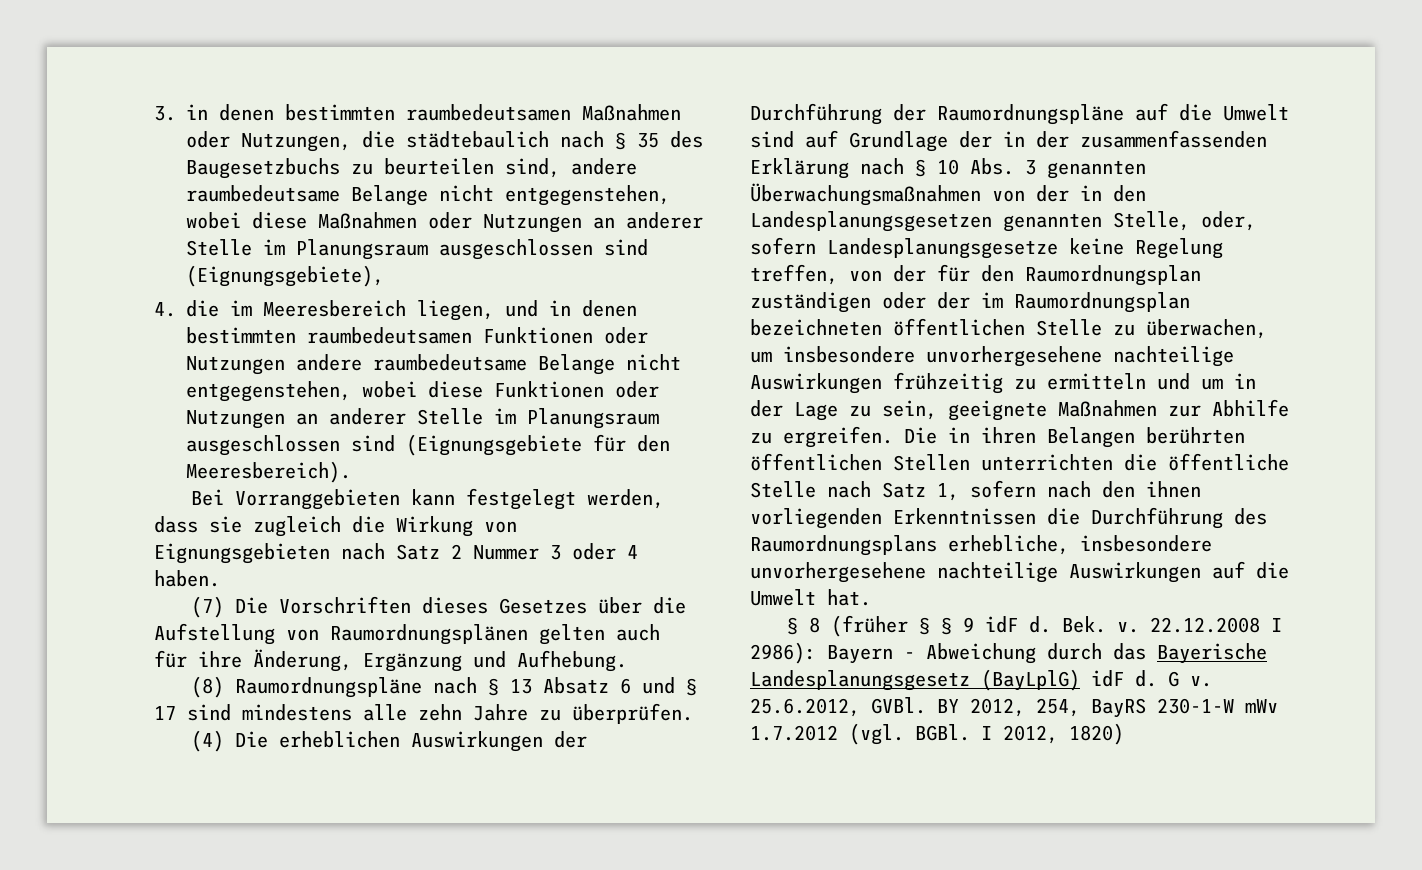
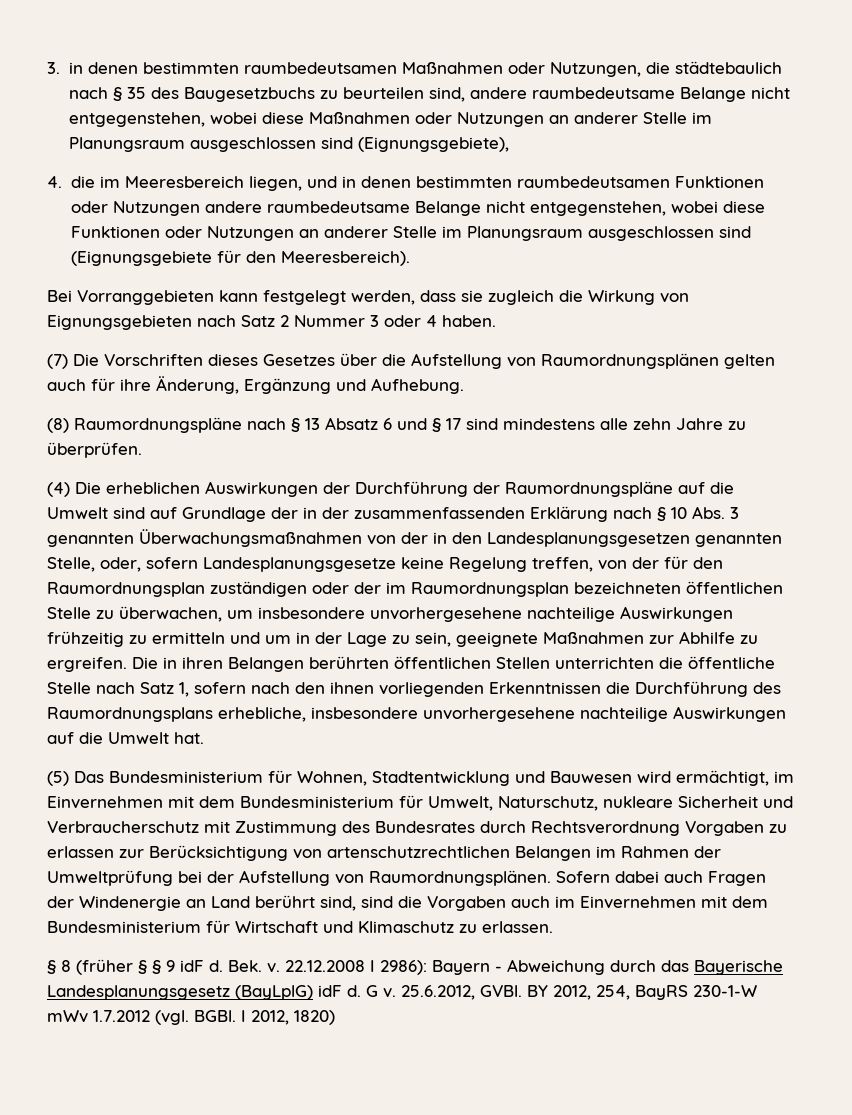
(871, 597) none -> [47,770,794,786] [47,795,793,811] [47,821,787,836] [47,845,721,861] [47,870,766,886] [47,895,768,911] [47,920,553,933] // (5) Das Bundesministerium für Wohnen, Stadtentwicklung und Bauwesen wird ermächtigt, im Einvernehmen mit dem Bundesministerium für Umwelt, Naturschutz, nukleare Sicherheit und Verbraucherschutz mit Zustimmung des Bundesrates durch Rechtsverordnung Vorgaben zu erlassen zur Berücksichtigung von artenschutzrechtlichen Belangen im Rahmen der Umweltprüfung bei der Aufstellung von Raumordnungsplänen. Sofern dabei auch Fragen der Windenergie an Land berührt sind, sind die Vorgaben auch im Einvernehmen mit dem Bundesministerium für Wirtschaft und Klimaschutz zu erlassen.

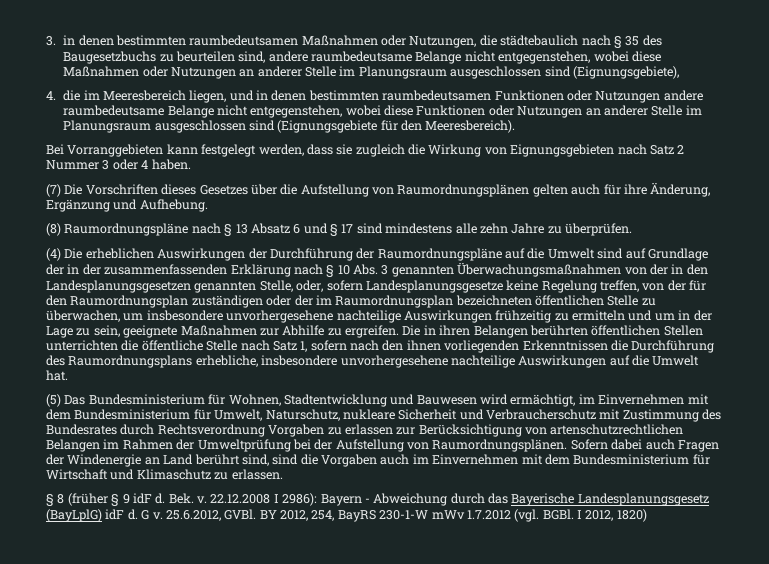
[152,960,161,974] § -> (120, 500) none

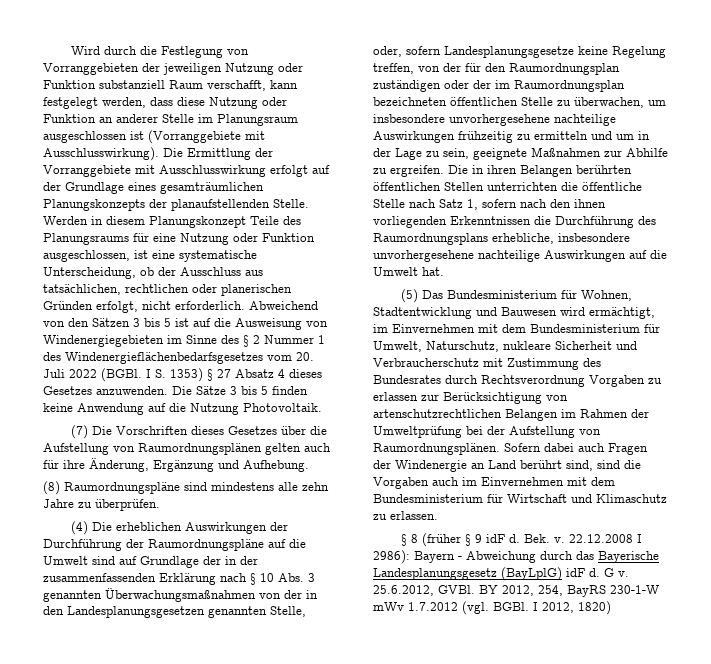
[46,35,662,49] [63,51,661,64] [63,66,679,79] [46,90,703,103] [63,105,702,118] [63,120,516,133] [46,144,685,157] [46,159,191,170] 3. in denen bestimmten raumbedeutsamen Maßnahmen oder Nutzungen, die städtebaulich nach § 35 des Baugesetzbuchs zu beurteilen sind, andere raumbedeutsame Belange nicht entgegenstehen, wobei diese Maßnahmen oder Nutzungen an anderer Stelle im Planungsraum ausgeschlossen sind (Eignungsgebiete), // 4. die im Meeresbereich liegen, und in denen bestimmten raumbedeutsamen Funktionen oder Nutzungen andere raumbedeutsame Belange nicht entgegenstehen, wobei diese Funktionen oder Nutzungen an anderer Stelle im Planungsraum ausgeschlossen sind (Eignungsgebiete für den Meeresbereich). // Bei Vorranggebieten kann festgelegt werden, dass sie zugleich die Wirkung von Eignungsgebieten nach Satz 2 Nummer 3 oder 4 haben. -> [70,46,249,58] [43,63,303,75] [43,80,298,91] [43,97,287,109] [43,114,298,126] [43,130,265,144] [43,147,273,161] [43,165,330,177] [43,182,264,194] [43,199,309,211] [43,216,301,228] [43,233,315,245] [43,250,257,262] [43,267,263,279] [43,284,292,296] [43,301,318,313] [43,318,328,330] [43,335,325,347] [43,352,314,364] [43,368,322,382] [43,386,308,395] [43,403,322,415] Wird durch die Festlegung von Vorranggebieten der jeweiligen Nutzung oder Funktion substanziell Raum verschafft, kann festgelegt werden, dass diese Nutzung oder Funktion an anderer Stelle im Planungsraum ausgeschlossen ist (Vorranggebiete mit Ausschlusswirkung). Die Ermittlung der Vorranggebiete mit Ausschlusswirkung erfolgt auf der Grundlage eines gesamträumlichen Planungskonzepts der planaufstellenden Stelle. Werden in diesem Planungskonzept Teile des Planungsraums für eine Nutzung oder Funktion ausgeschlossen, ist eine systematische Unterscheidung, ob der Ausschluss aus tatsächlichen, rechtlichen oder planerischen Gründen erfolgt, nicht erforderlich. Abweichend von den Sätzen 3 bis 5 ist auf die Ausweisung von Windenergiegebieten im Sinne des § 2 Nummer 1 des Windenergieflächenbedarfsgesetzes vom 20. Juli 2022 (BGBl. I S. 1353) § 27 Absatz 4 dieses Gesetzes anzuwenden. Die Sätze 3 bis 5 finden keine Anwendung auf die Nutzung Photovoltaik.
[191,223,354,237] nach § 13 Absatz 6 und § 17 -> (180, 488) none

